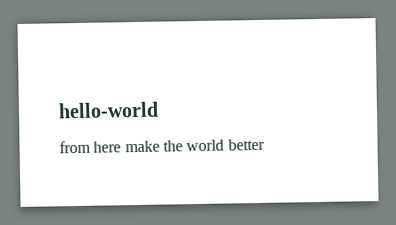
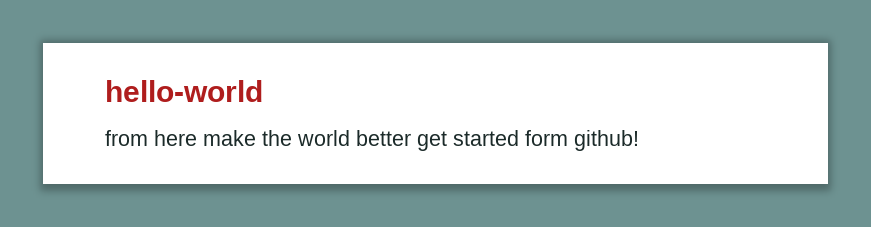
(265, 144) none -> [417,130,639,151] get started form github!

